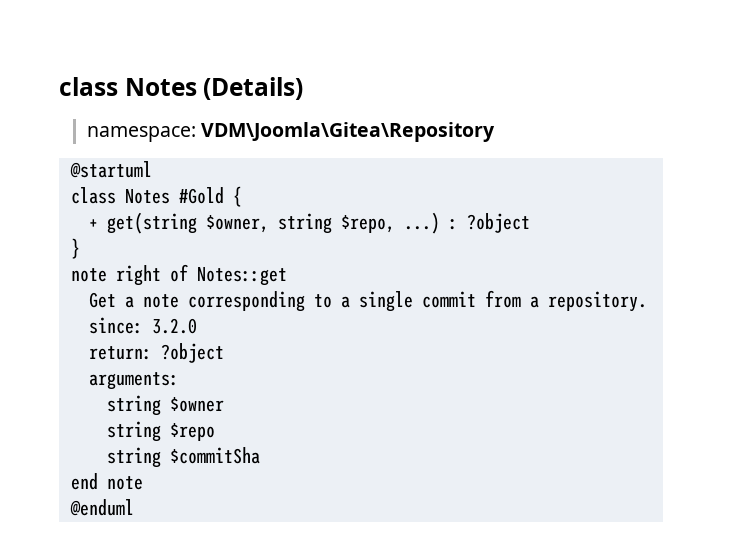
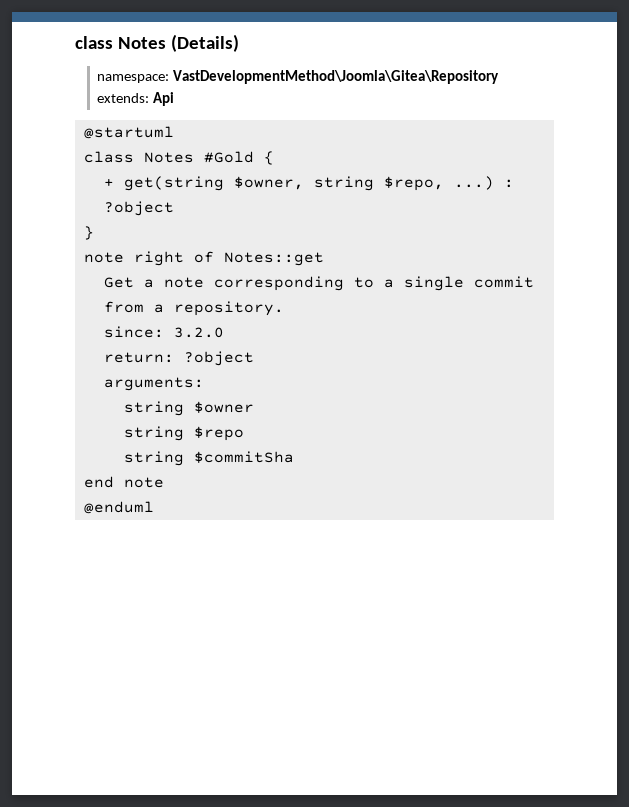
[200,122,495,142] VDM\Joomla\Gitea\Repository -> [173,70,500,84] [97,92,175,106] VastDevelopmentMethod\Joomla\Gitea\Repository extends: Api

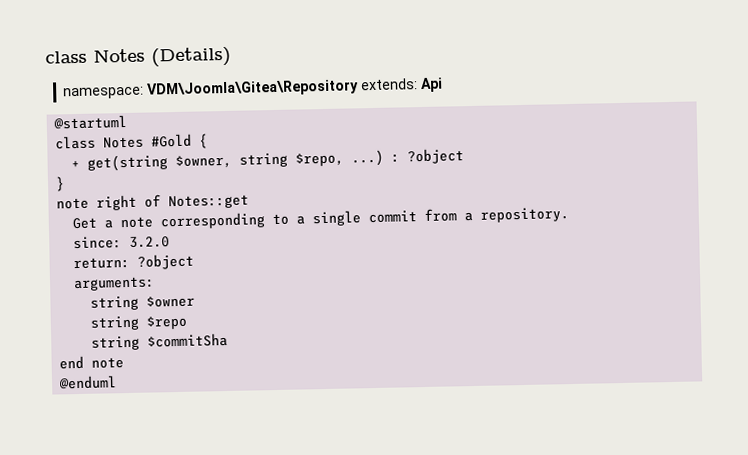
[173,70,500,84] VastDevelopmentMethod\Joomla\Gitea\Repository -> [146,79,359,98] VDM\Joomla\Gitea\Repository

